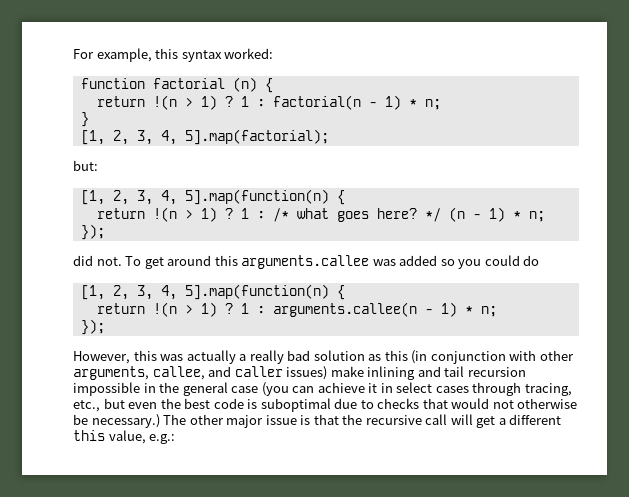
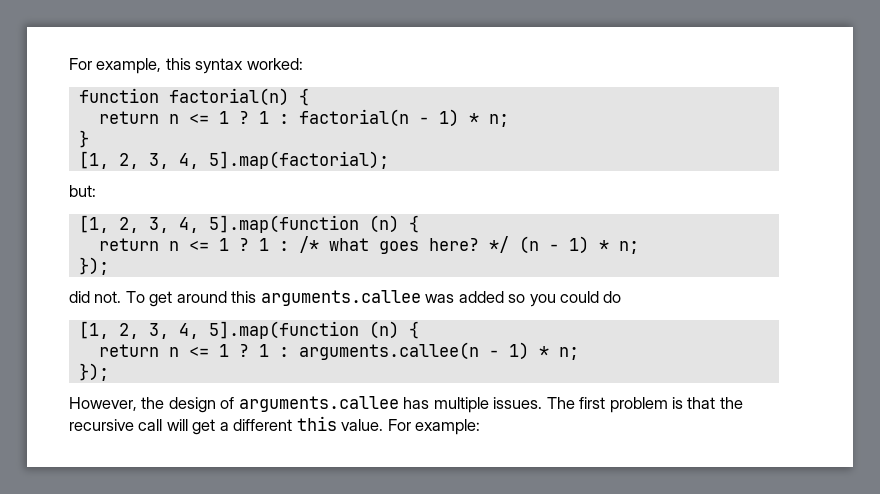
[152,77,273,93] [96,95,217,110] factorial (n) { // return !(n > 1) -> [168,88,309,106] [98,111,229,124] factorial(n) { // return n <= 1
[184,189,345,205] [96,207,217,222] 5].map(function(n) { // return !(n > 1) -> [208,215,419,233] [98,238,229,251] 5].map(function (n) { // return n <= 1
[184,284,345,300] [96,302,217,317] 5].map(function(n) { // return !(n > 1) -> [208,321,419,339] [98,344,229,357] 5].map(function (n) { // return n <= 1
[133,350,574,364] [73,366,526,380] [73,382,572,396] [73,398,578,412] [73,414,297,428] this was actually a really bad solution as this (in conjunction with other arguments, callee, and caller issues) make inlining and tail recursion impossible in the general case (you can achieve it in select cases through tracing, etc., but even the best code is suboptimal due to checks that would not otherwise be necessary.) The other major issue -> [141,396,668,413] the design of arguments.callee has multiple issues. The first problem
[108,430,176,444] value, e.g.: -> [341,419,481,435] value. For example:

